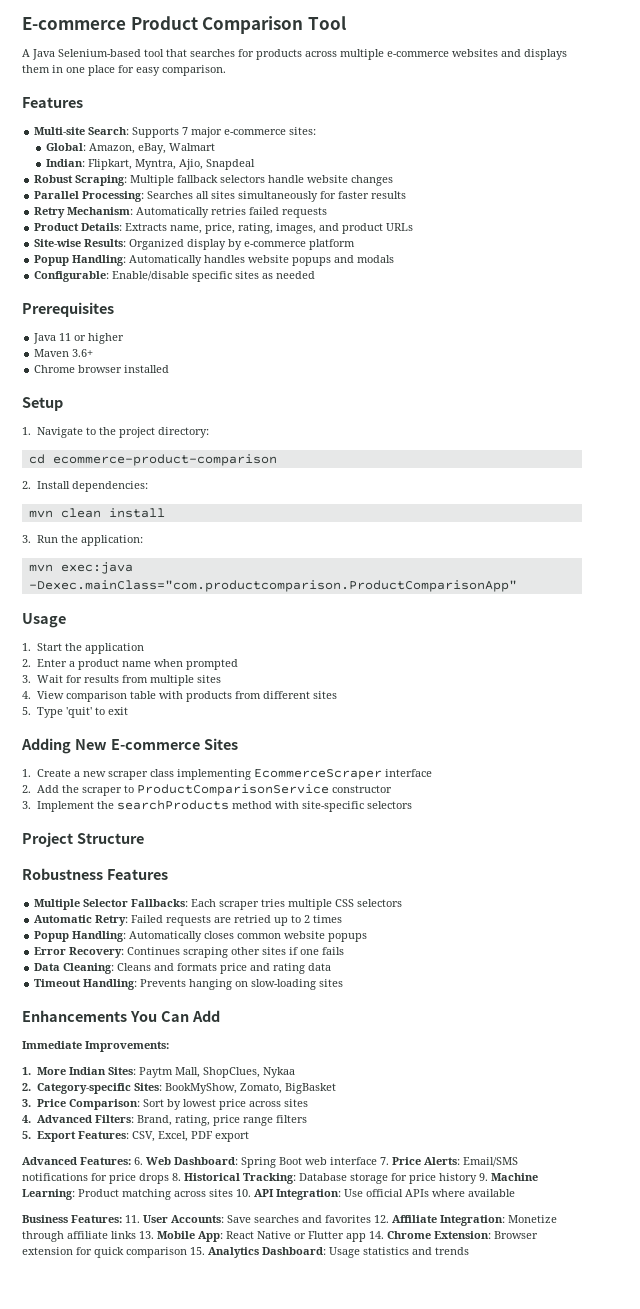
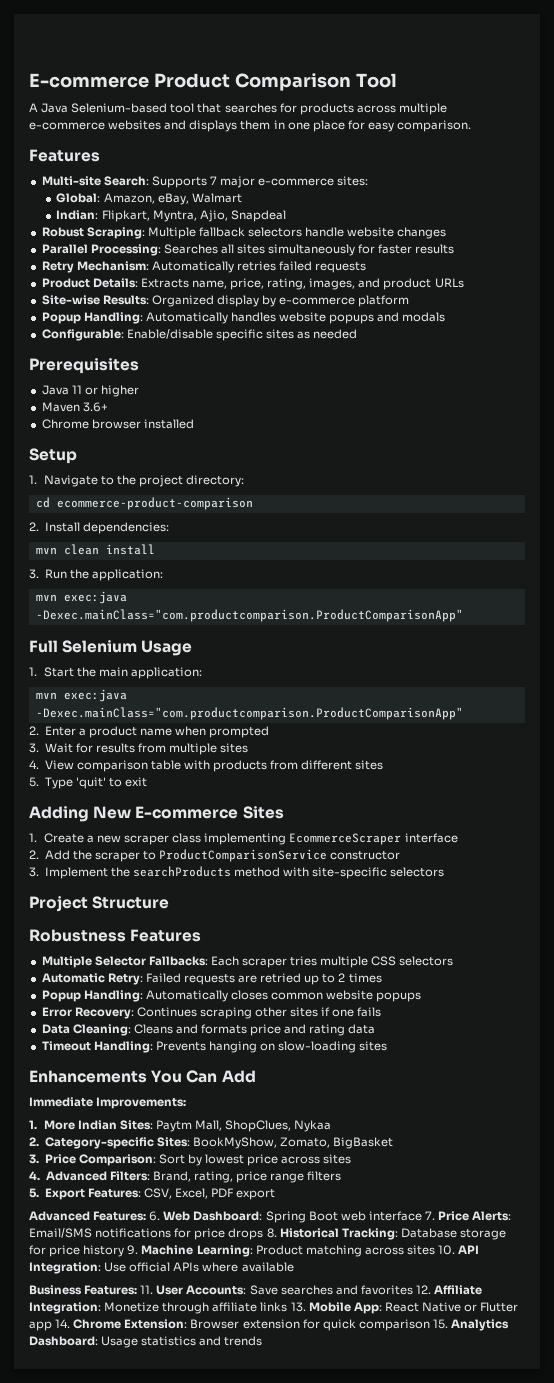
(517, 586) none -> [29,640,138,653] Full Selenium
[84,643,144,654] application -> [99,667,203,679] [35,689,127,702] [35,707,463,720] main application: // mvn exec:java -Dexec.mainClass="com.productcomparison.ProductComparisonApp"

